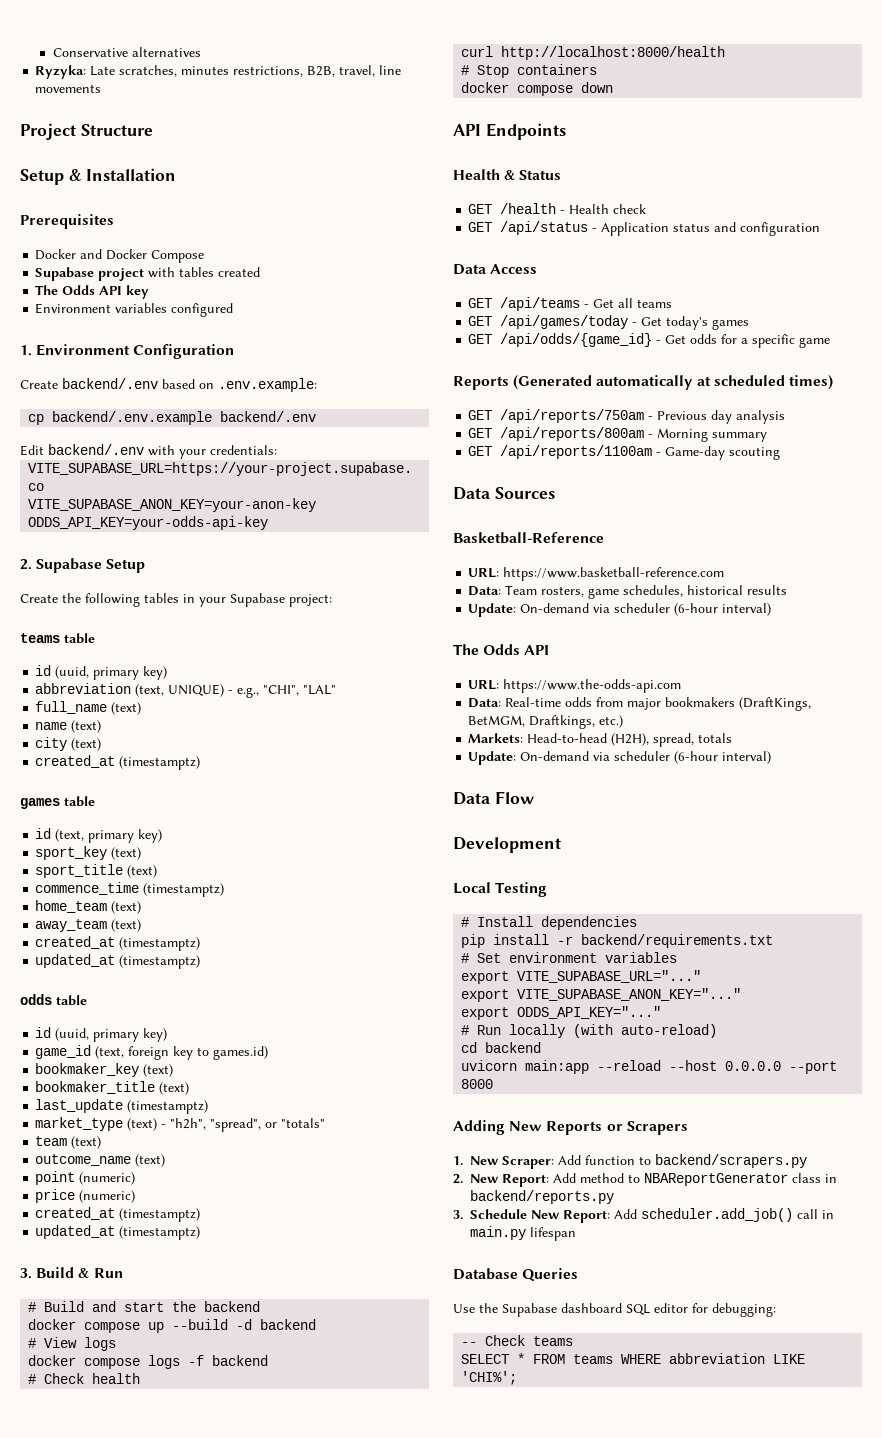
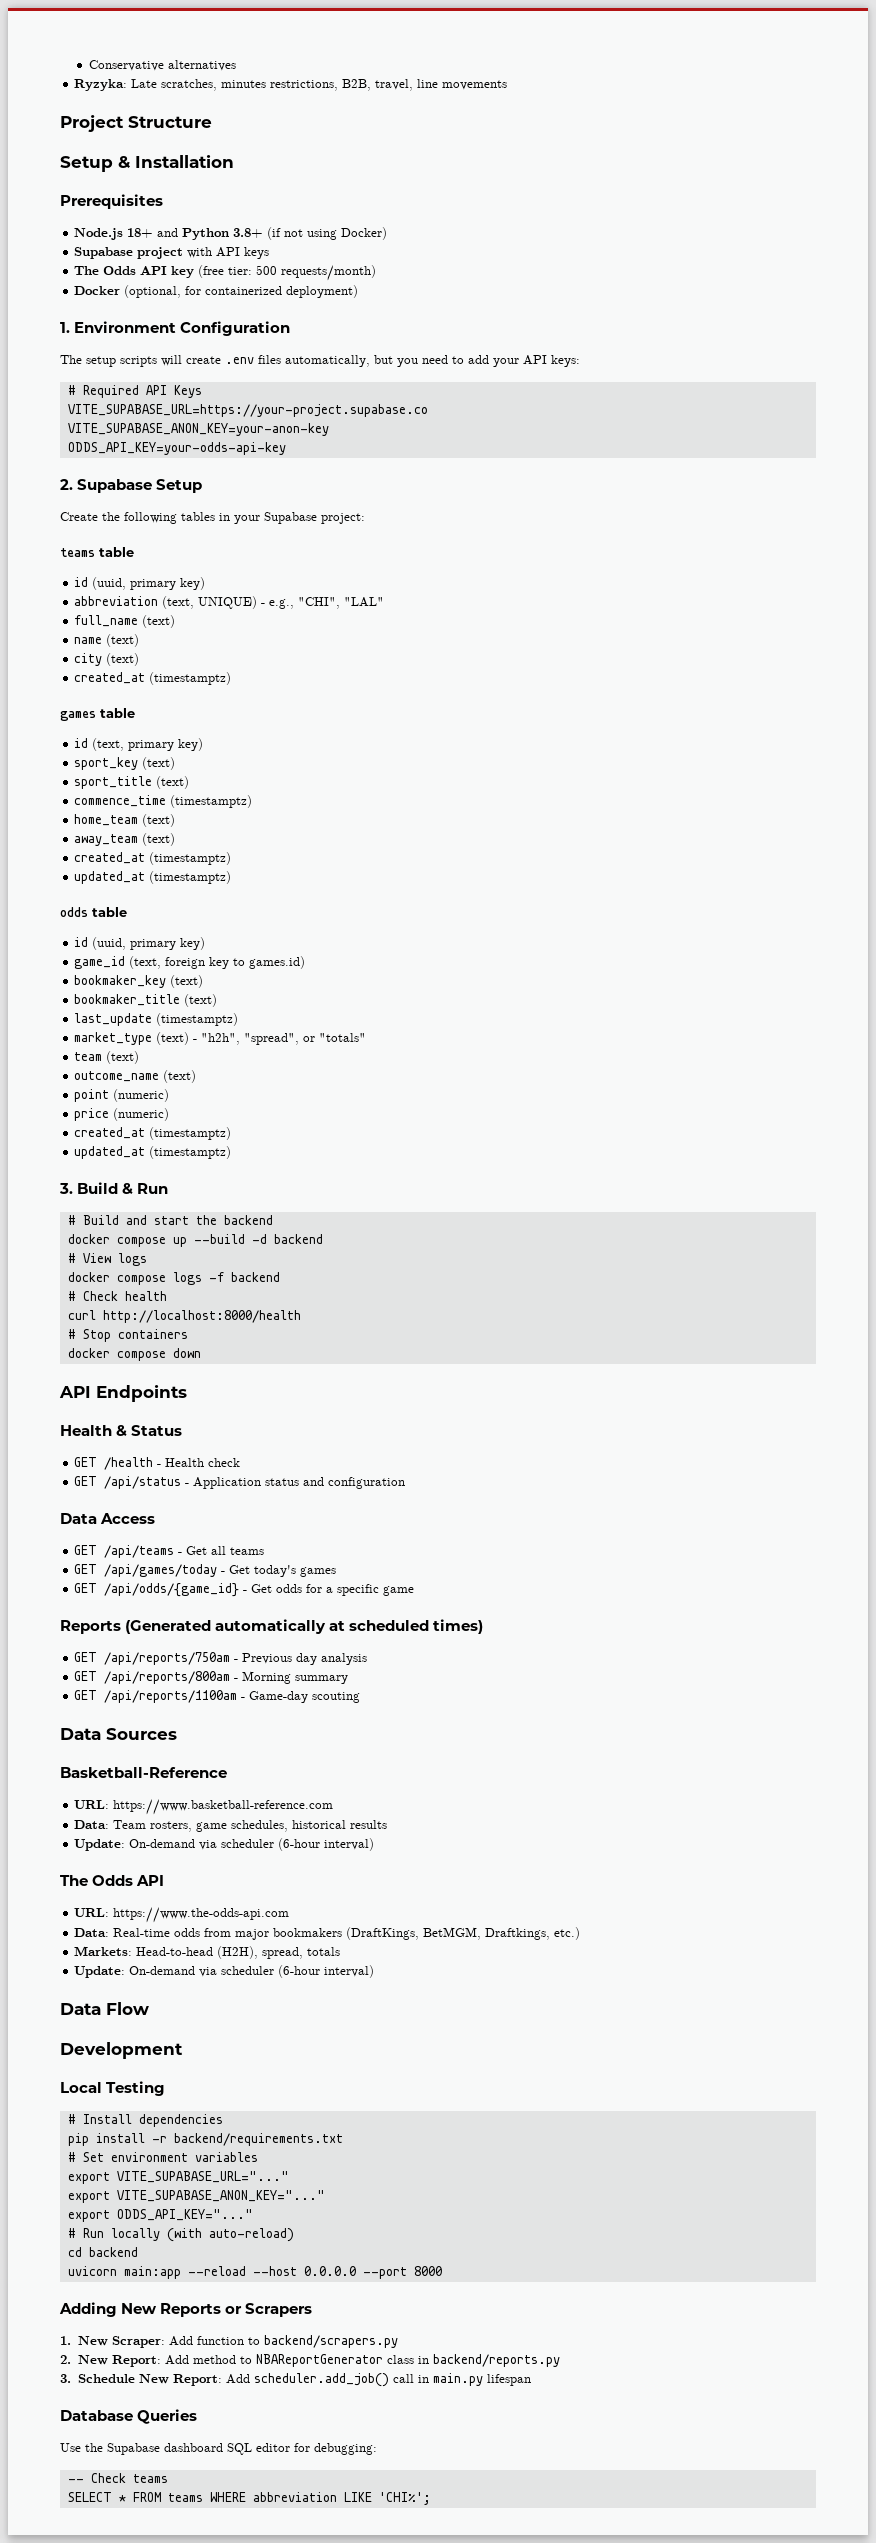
[35,249,205,263] Docker and Docker Compose -> [74,227,388,240] Node.js 18+ and Python 3.8+ (if not using Docker)
[179,267,261,277] tables created -> [216,247,270,259] API keys
[35,303,234,317] [20,344,235,359] [20,378,317,392] [28,411,317,425] [20,444,277,459] // Environment variables configured // 1. Environment Configuration // Create backend/.env based on .env.example: // cp backend/.env.example backend/.env // Edit backend/.env with your credentials: -> [198,265,377,281] [74,285,359,298] [60,321,291,336] [60,355,580,367] [67,385,202,398] (free tier: 500 requests/month) // Docker (optional, for containerized deployment) // 1. Environment Configuration // The setup scripts will create .env files automatically, but you need to add your API keys: // # Required API Keys

